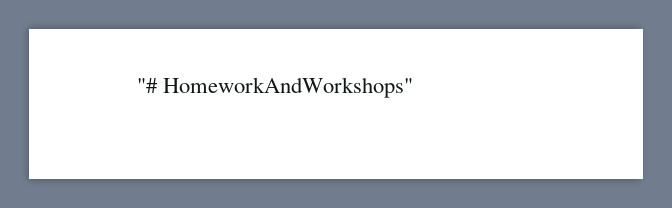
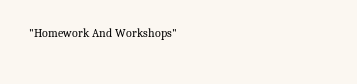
[137,77,414,98] "# HomeworkAndWorkshops" -> [29,28,178,40] "Homework And Workshops"

